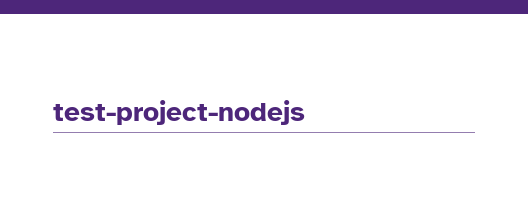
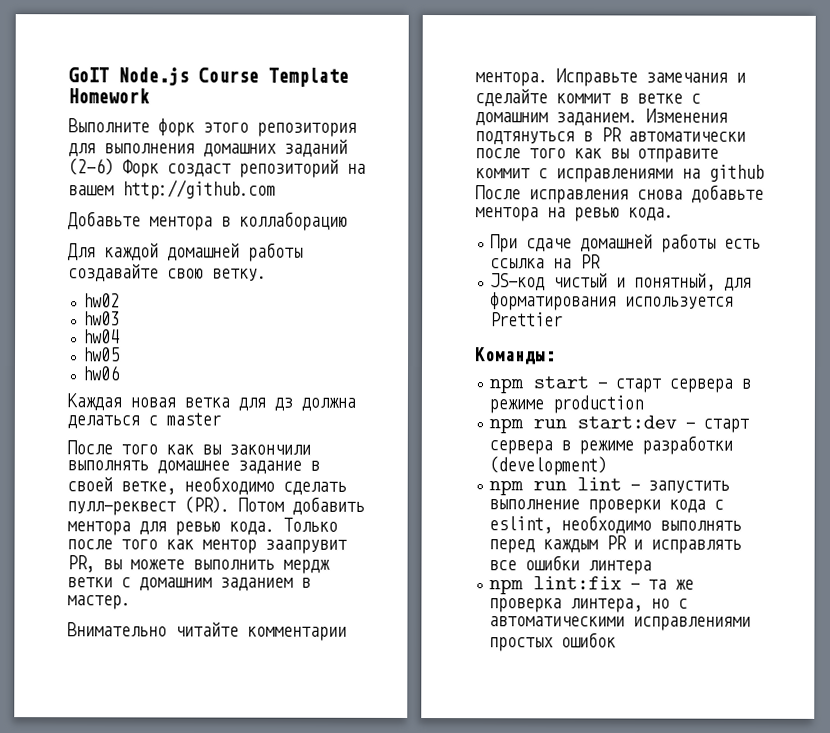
[53,100,305,125] test-project-nodejs -> [68,67,349,87] [68,88,150,104] [68,118,357,137] [68,138,348,157] [68,158,366,178] [68,179,276,200] [67,211,348,231] [67,242,303,262] [68,263,267,282] [83,293,121,308] [83,311,121,326] [83,329,121,344] [83,347,121,362] [82,365,121,381] [67,393,356,411] [67,412,221,429] [67,440,311,455] [67,460,320,474] [67,476,347,495] [67,496,365,516] [67,517,338,536] [67,539,347,554] [67,555,330,574] [67,577,311,591] [67,595,131,610] [67,621,347,641] [475,68,746,87] [475,88,701,107] [475,108,728,126] [475,127,746,145] [475,148,719,163] [475,164,764,183] [475,184,764,204] [475,207,674,222] [490,233,762,253] [490,254,602,269] [490,272,753,291] [490,292,735,311] [490,312,564,327] [475,347,556,365] [489,376,752,394] [489,395,644,414] [489,415,750,434] [489,435,734,455] [489,456,608,476] [489,477,731,496] [489,499,725,514] [489,515,743,534] [489,535,743,554] [489,555,653,575] [489,576,695,595] [489,598,689,613] [489,616,752,631] [489,632,617,652] GoIT Node.js Course Template Homework // Выполните форк этого репозитория для выполнения домашних заданий (2-6) Форк создаст репозиторий на вашем http://github.com // Добавьте ментора в коллаборацию // Для каждой домашней работы создавайте свою ветку. // hw02 // hw03 // hw04 // hw05 // hw06 // Каждая новая ветка для дз должна делаться с master // После того как вы закончили выполнять домашнее задание в своей ветке, необходимо сделать пулл-реквест (PR). Потом добавить ментора для ревью кода. Только после того как ментор заапрувит PR, вы можете выполнить мердж ветки с домашним заданием в мастер. // Внимательно читайте комментарии ментора. Исправьте замечания и сделайте коммит в ветке с домашним заданием. Изменения подтянуться в PR автоматически после того как вы отправите коммит с исправлениями на github После исправления снова добавьте ментора на ревью кода. // При сдаче домашней работы есть ссылка на PR // JS-код чистый и понятный, для форматирования используется Prettier // Команды: // npm start — старт сервера в режиме production // npm run start:dev — старт сервера в режиме разработки (development) // npm run lint — запустить выполнение проверки кода с eslint, необходимо выполнять перед каждым PR и исправлять все ошибки линтера // npm lint:fix — та же проверка линтера, но с автоматическими исправлениями простых ошибок

